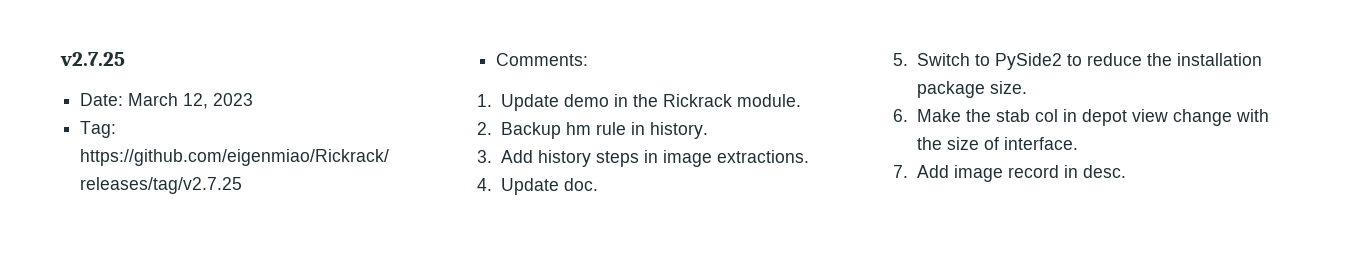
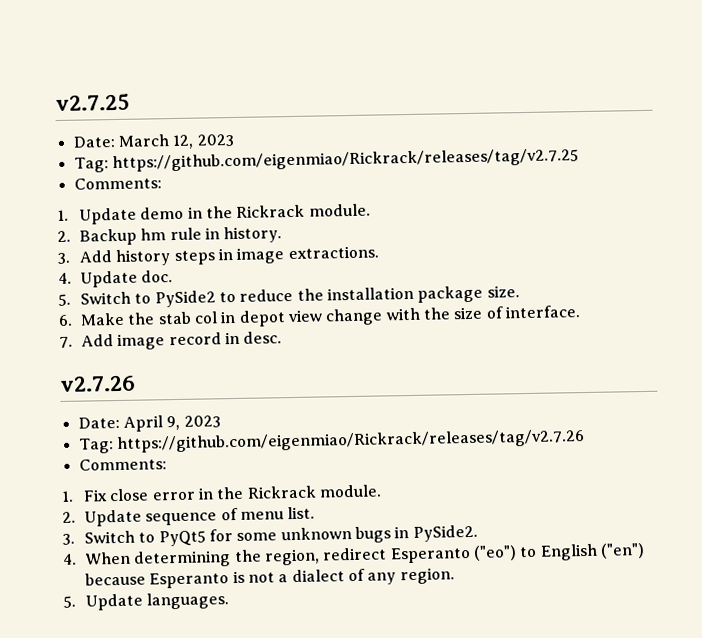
(1126, 171) none -> [59,374,136,392] [77,415,221,432] [78,429,585,454] [78,458,167,471] [61,484,383,502] [62,506,316,527] [62,524,478,547] [62,543,646,568] [85,567,455,589] [63,592,230,611] // v2.7.26 // Date: April 9, 2023 // Tag: https://github.com/eigenmiao/Rickrack/releases/tag/v2.7.26 // Comments: // 1. Fix close error in the Rickrack module. // 2. Update sequence of menu list. // 3. Switch to PyQt5 for some unknown bugs in PySide2. // 4. When determining the region, redirect Esperanto ("eo") to English ("en") because Esperanto is not a dialect of any region. // 5. Update languages.

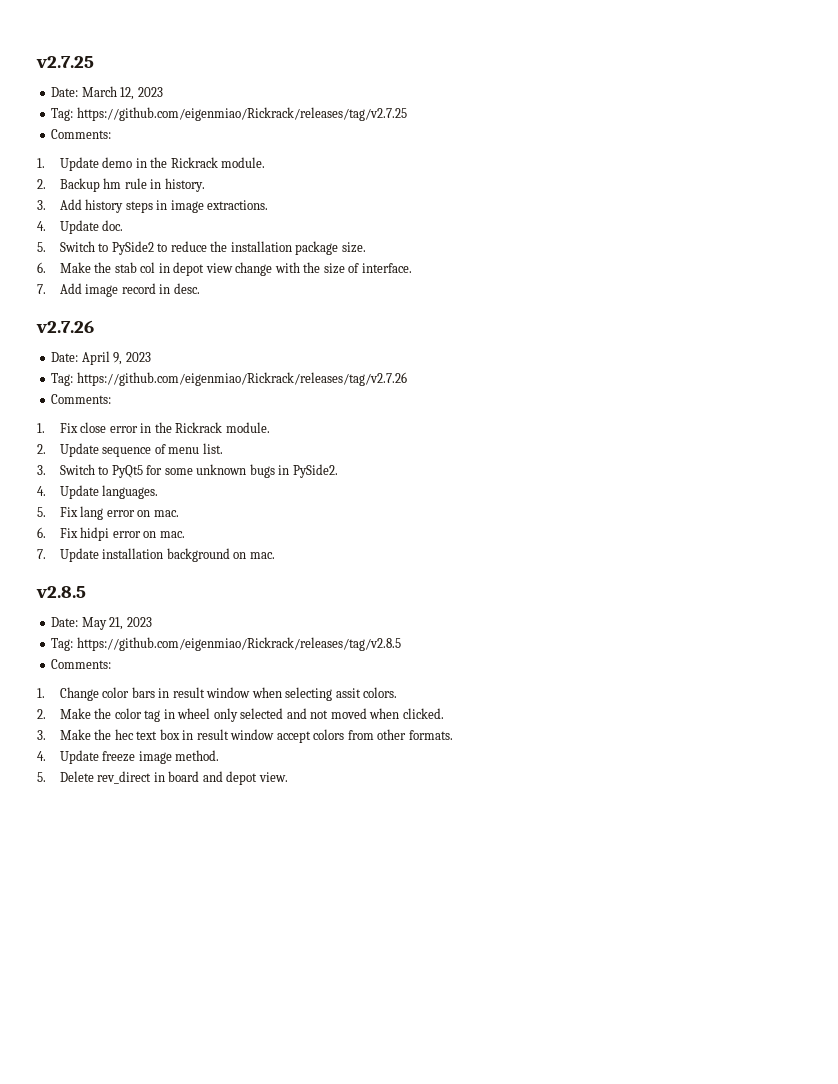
[84,543,646,568] [85,567,455,589] [63,592,230,611] When determining the region, redirect Esperanto ("eo") to English ("en") because Esperanto is not a dialect of any region. // 5. Update languages. -> [59,485,159,499] [37,506,179,520] [37,527,185,541] [37,548,275,562] [36,586,86,598] [51,617,152,630] [51,637,401,651] [51,659,112,669] [37,687,398,701] [37,708,444,722] [37,729,453,743] [37,750,220,764] [37,771,288,785] Update languages. // 5. Fix lang error on mac. // 6. Fix hidpi error on mac. // 7. Update installation background on mac. // v2.8.5 // Date: May 21, 2023 // Tag: https://github.com/eigenmiao/Rickrack/releases/tag/v2.8.5 // Comments: // 1. Change color bars in result window when selecting assit colors. // 2. Make the color tag in wheel only selected and not moved when clicked. // 3. Make the hec text box in result window accept colors from other formats. // 4. Update freeze image method. // 5. Delete rev_direct in board and depot view.

